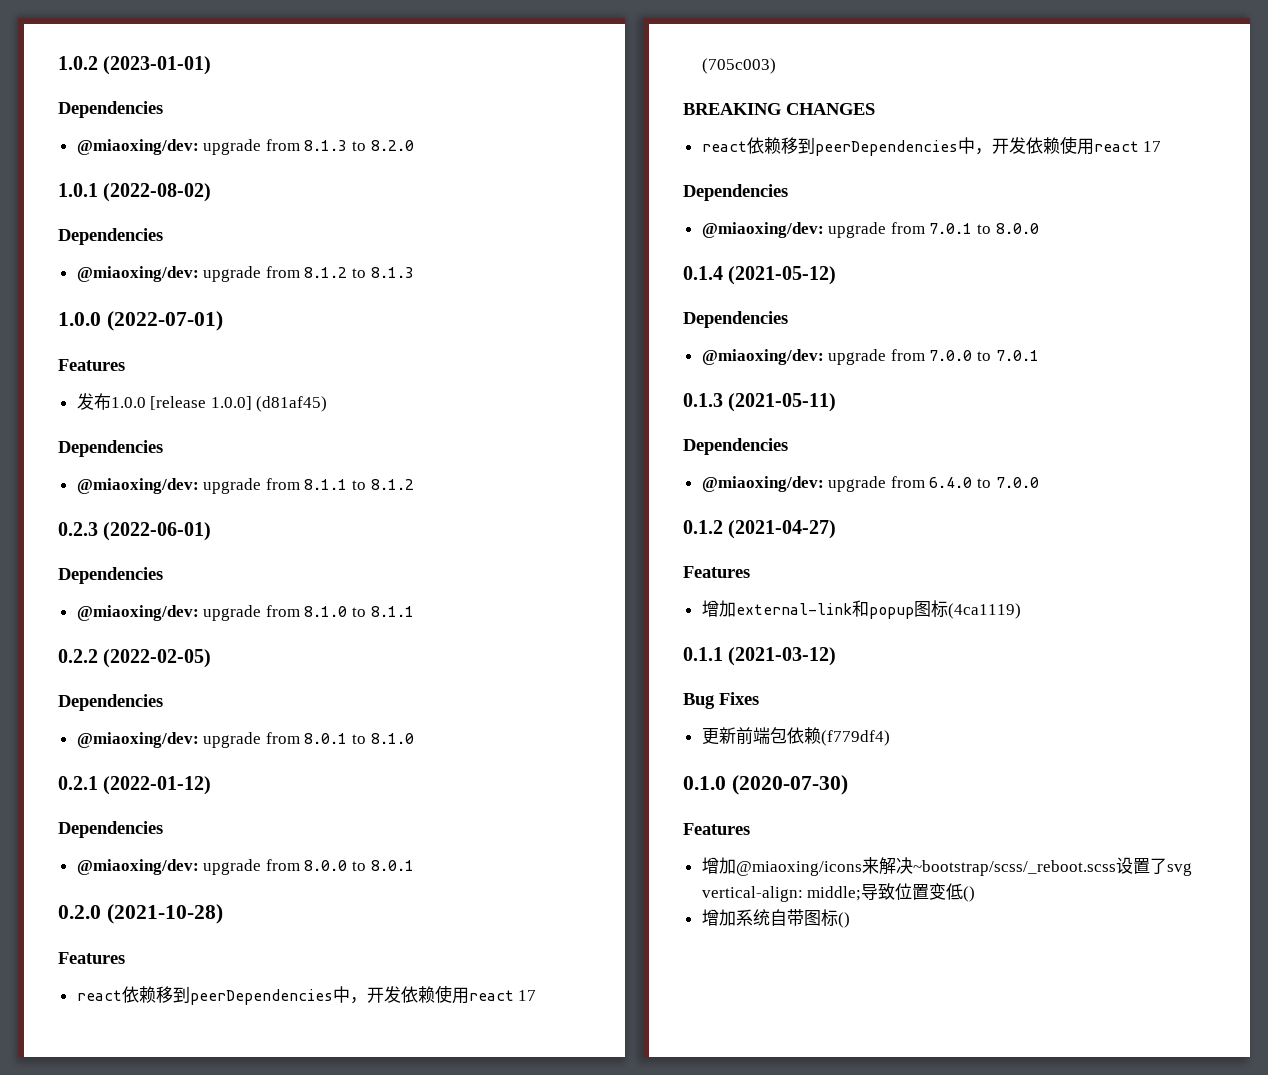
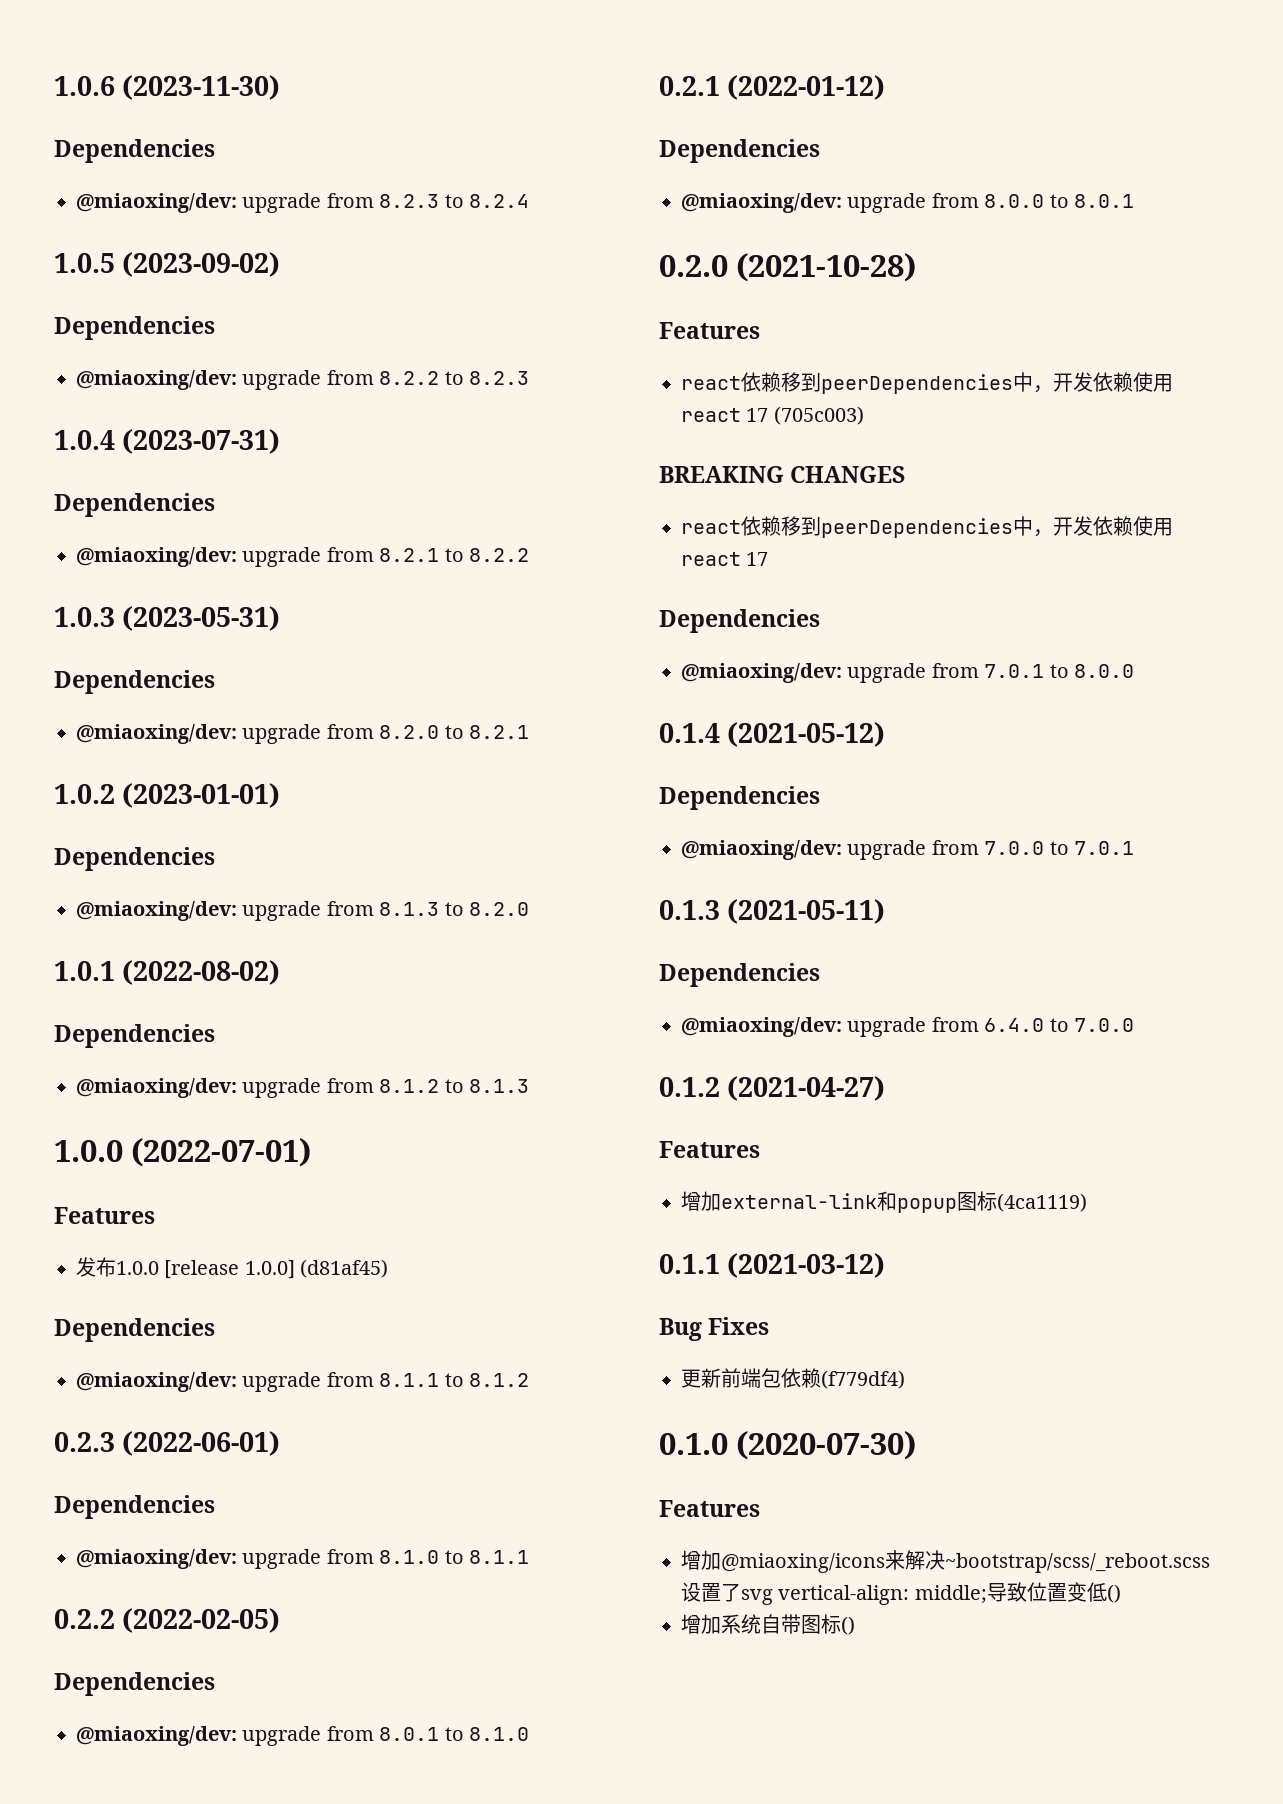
(58, 63) none -> [54,75,281,100] [54,139,215,163] [76,193,529,213] [54,252,281,277] [54,316,215,340] [76,370,529,390] [54,429,281,454] [54,493,215,517] [76,547,529,567] [54,606,281,631] [54,670,215,694] [76,724,529,744] 1.0.6 (2023-11-30) // Dependencies // @miaoxing/dev: upgrade from 8.2.3 to 8.2.4 // 1.0.5 (2023-09-02) // Dependencies // @miaoxing/dev: upgrade from 8.2.2 to 8.2.3 // 1.0.4 (2023-07-31) // Dependencies // @miaoxing/dev: upgrade from 8.2.1 to 8.2.2 // 1.0.3 (2023-05-31) // Dependencies // @miaoxing/dev: upgrade from 8.2.0 to 8.2.1 //

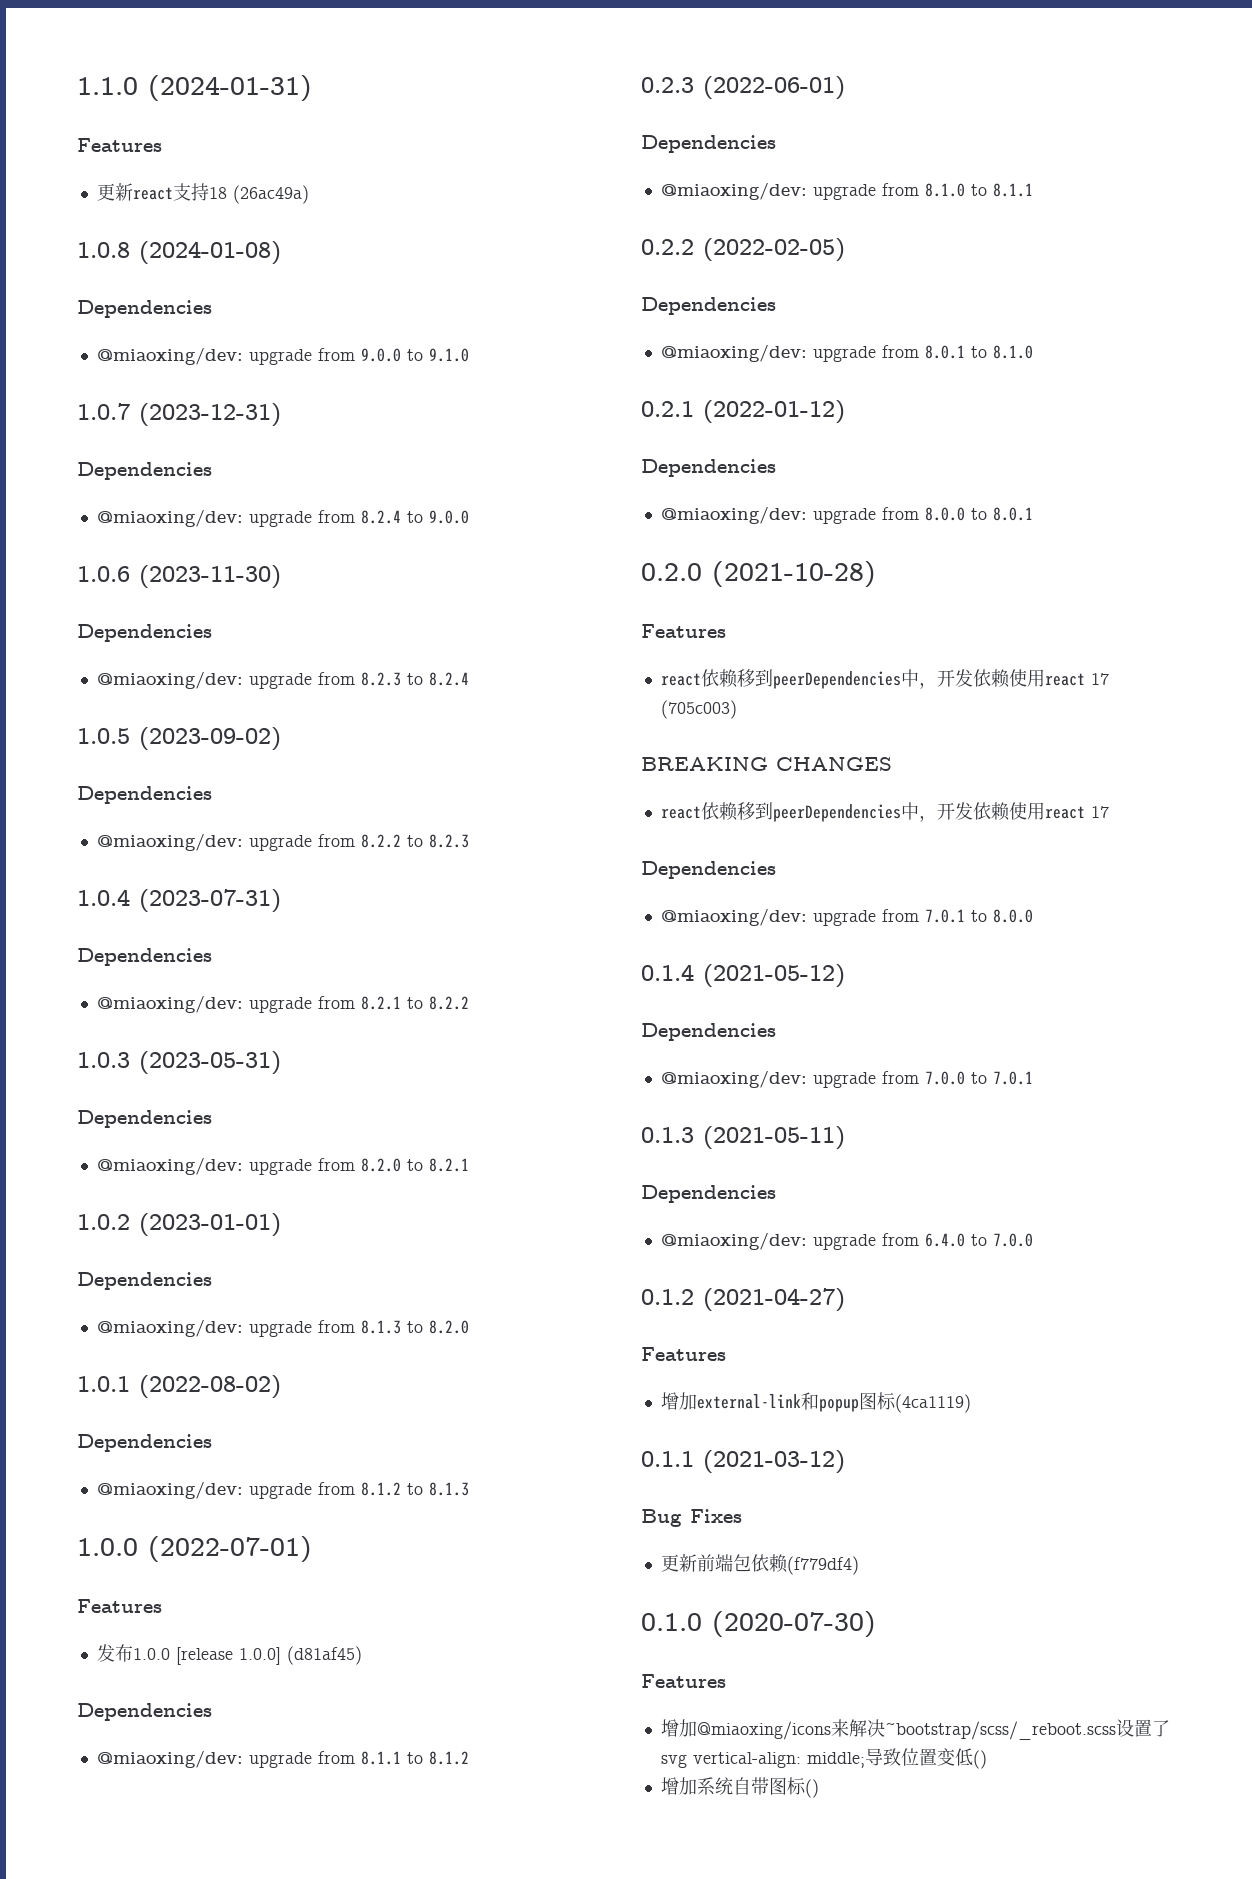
(54, 86) none -> [77,75,312,102] [77,138,162,152] [96,183,309,204] [77,241,281,265] [77,300,212,318] [96,347,469,365] [77,403,281,427] [77,462,212,480] [96,509,469,527] 1.1.0 (2024-01-31) // Features // 更新react支持18 (26ac49a) // 1.0.8 (2024-01-08) // Dependencies // @miaoxing/dev: upgrade from 9.0.0 to 9.1.0 // 1.0.7 (2023-12-31) // Dependencies // @miaoxing/dev: upgrade from 8.2.4 to 9.0.0 //

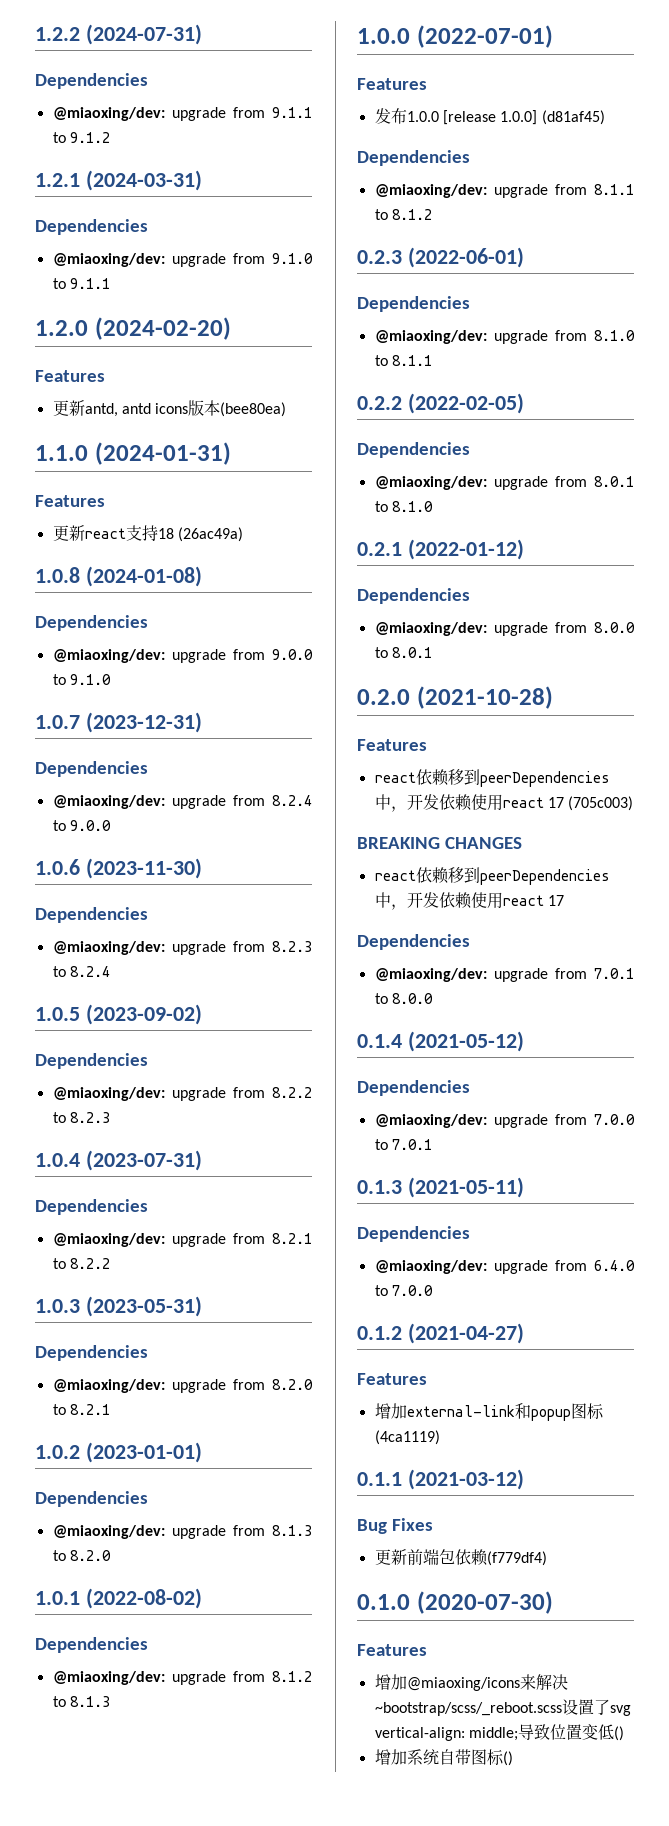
(77, 86) none -> [35,24,202,45] [35,73,148,89] [52,107,312,121] [52,132,110,143] [35,170,202,191] [35,219,148,235] [52,253,313,267] [52,278,110,289] [35,317,231,340] [35,370,105,382] [52,400,287,417] 1.2.2 (2024-07-31) // Dependencies // @miaoxing/dev: upgrade from 9.1.1 to 9.1.2 // 1.2.1 (2024-03-31) // Dependencies // @miaoxing/dev: upgrade from 9.1.0 to 9.1.1 // 1.2.0 (2024-02-20) // Features // 更新antd, antd icons版本(bee80ea) //

